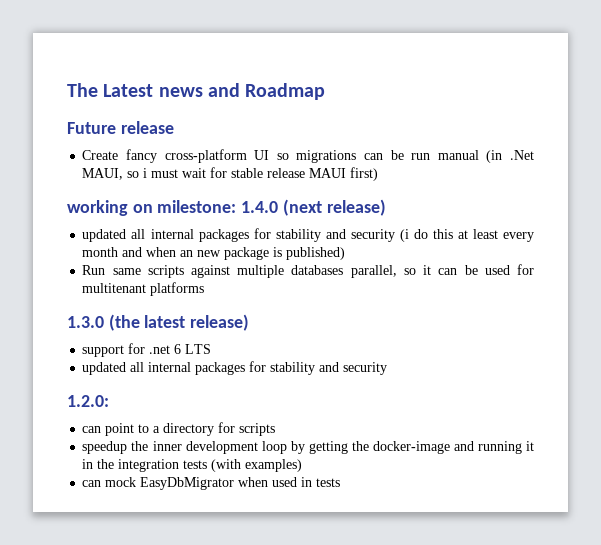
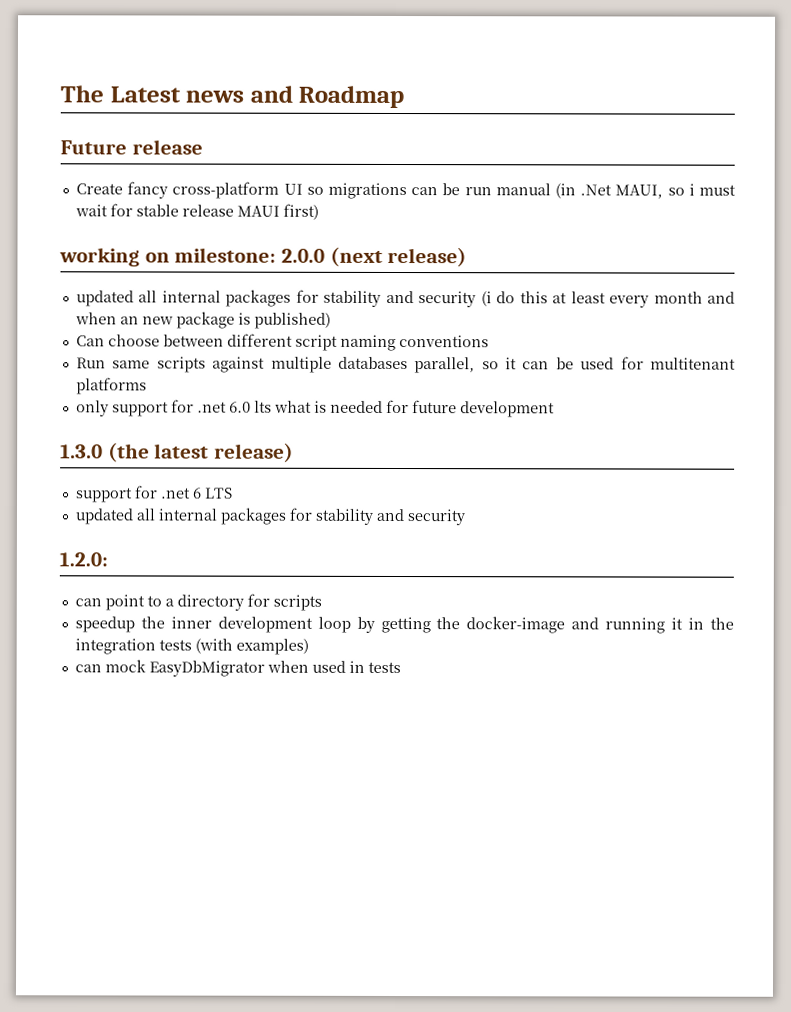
[241,201,279,213] 1.4.0 -> [281,248,326,263] 2.0.0
(346, 253) none -> [75,333,489,351] // Can choose between different script naming conventions
(205, 289) none -> [75,399,555,418] // only support for .net 6.0 lts what is needed for future development

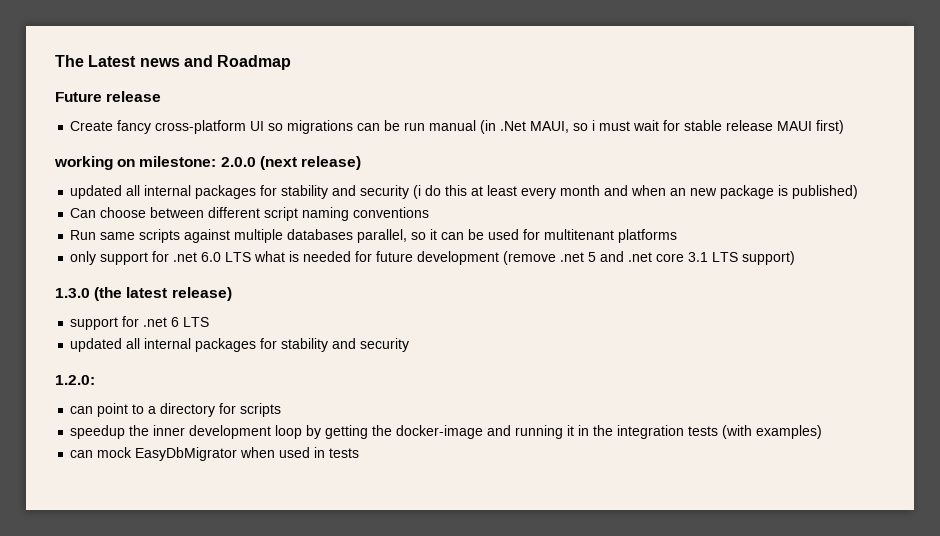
[253,400,272,413] lts -> [225,252,252,262] LTS
(555, 409) none -> [503,251,796,265] (remove .net 5 and .net core 3.1 LTS support)

